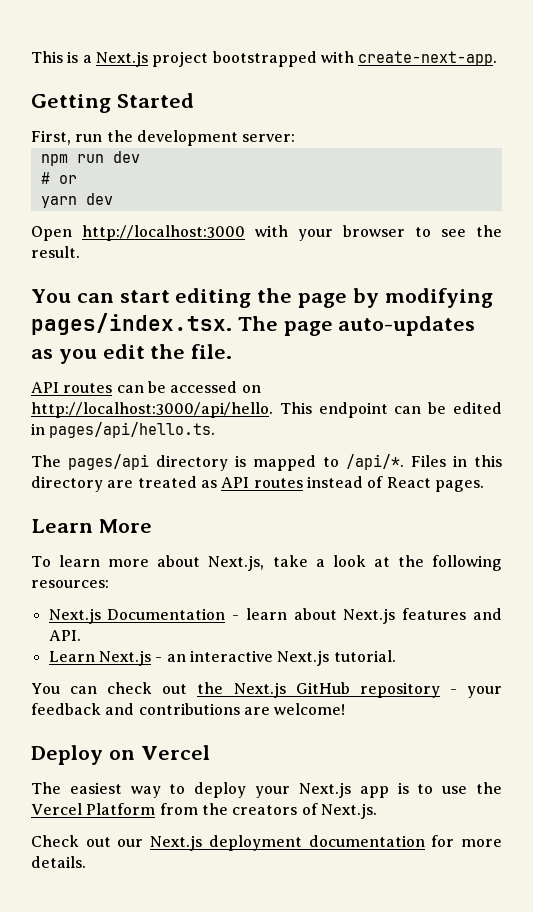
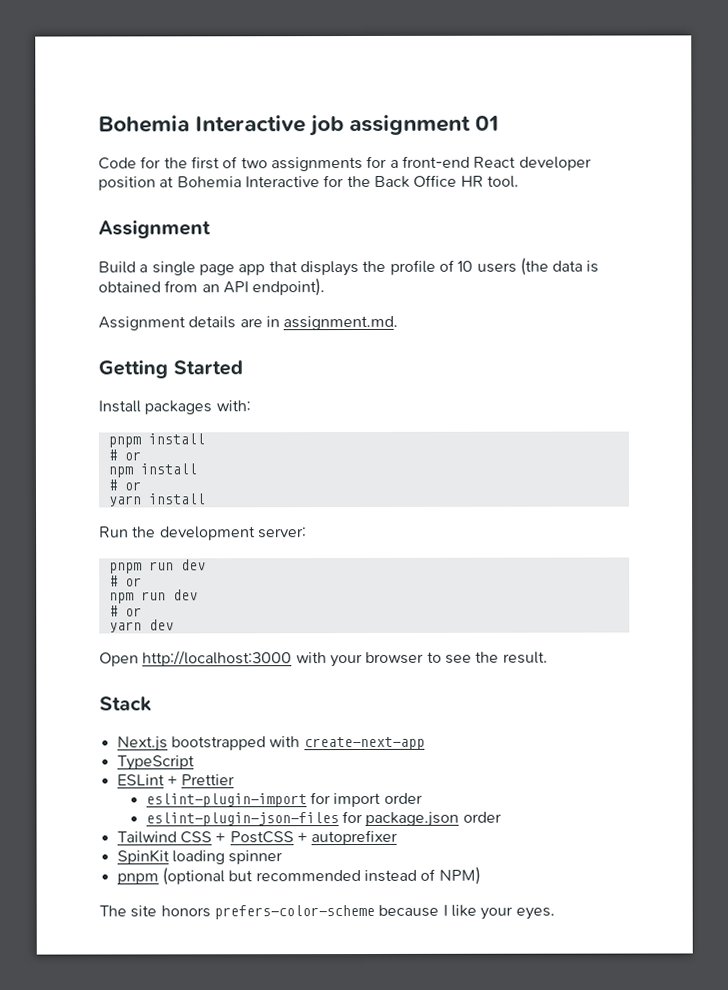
[31,51,498,67] [31,93,194,113] [31,130,296,146] This is a Next.js project bootstrapped with create-next-app. // Getting Started // First, run the development server: -> [98,114,500,137] [98,155,592,172] [98,174,519,191] [98,219,211,239] [98,257,600,277] [98,278,326,297] [98,315,399,331] [98,359,243,379] [98,400,251,415] [107,433,205,448] [107,449,141,461] [107,463,197,478] [107,479,141,491] [108,493,206,507] [99,526,307,541] [108,559,206,574] [108,575,142,587] Bohemia Interactive job assignment 01 // Code for the first of two assignments for a front-end React developer position at Bohemia Interactive for the Back Office HR tool. // Assignment // Build a single page app that displays the profile of 10 users (the data is obtained from an API endpoint). // Assignment details are in assignment.md. // Getting Started // Install packages with: // pnpm install // # or // npm install // # or // yarn install // Run the development server: // pnpm run dev // # or
[31,288,493,308] [31,313,476,336] [31,344,233,364] [31,381,261,393] [31,402,503,418] [31,422,216,438] [31,454,502,471] [31,476,484,492] [31,519,152,533] [31,555,502,571] [31,580,109,588] [48,608,502,624] [48,630,81,641] [48,650,396,666] [31,682,503,698] [31,703,346,715] [31,745,210,765] [31,782,502,798] [31,803,377,819] [31,835,503,851] [31,856,86,868] You can start editing the page by modifying pages/index.tsx. The page auto-updates as you edit the file. // API routes can be accessed on http://localhost:3000/api/hello. This endpoint can be edited in pages/api/hello.ts. // The pages/api directory is mapped to /api/*. Files in this directory are treated as API routes instead of React pages. // Learn More // To learn more about Next.js, take a look at the following resources: // Next.js Documentation - learn about Next.js features and API. // Learn Next.js - an interactive Next.js tutorial. // You can check out the Next.js GitHub repository - your feedback and contributions are welcome! // Deploy on Vercel // The easiest way to deploy your Next.js app is to use the Vercel Platform from the creators of Next.js. // Check out our Next.js deployment documentation for more details. -> [99,696,152,712] [116,736,425,752] [116,755,195,771] [116,774,236,786] [145,792,423,808] [145,811,502,827] [116,829,399,846] [116,849,284,865] [116,866,481,886] [99,904,555,920] Stack // Next.js bootstrapped with create-next-app // TypeScript // ESLint + Prettier // eslint-plugin-import for import order // eslint-plugin-json-files for package.json order // Tailwind CSS + PostCSS + autoprefixer // SpinKit loading spinner // pnpm (optional but recommended instead of NPM) // The site honors prefers-color-scheme because I like your eyes.

